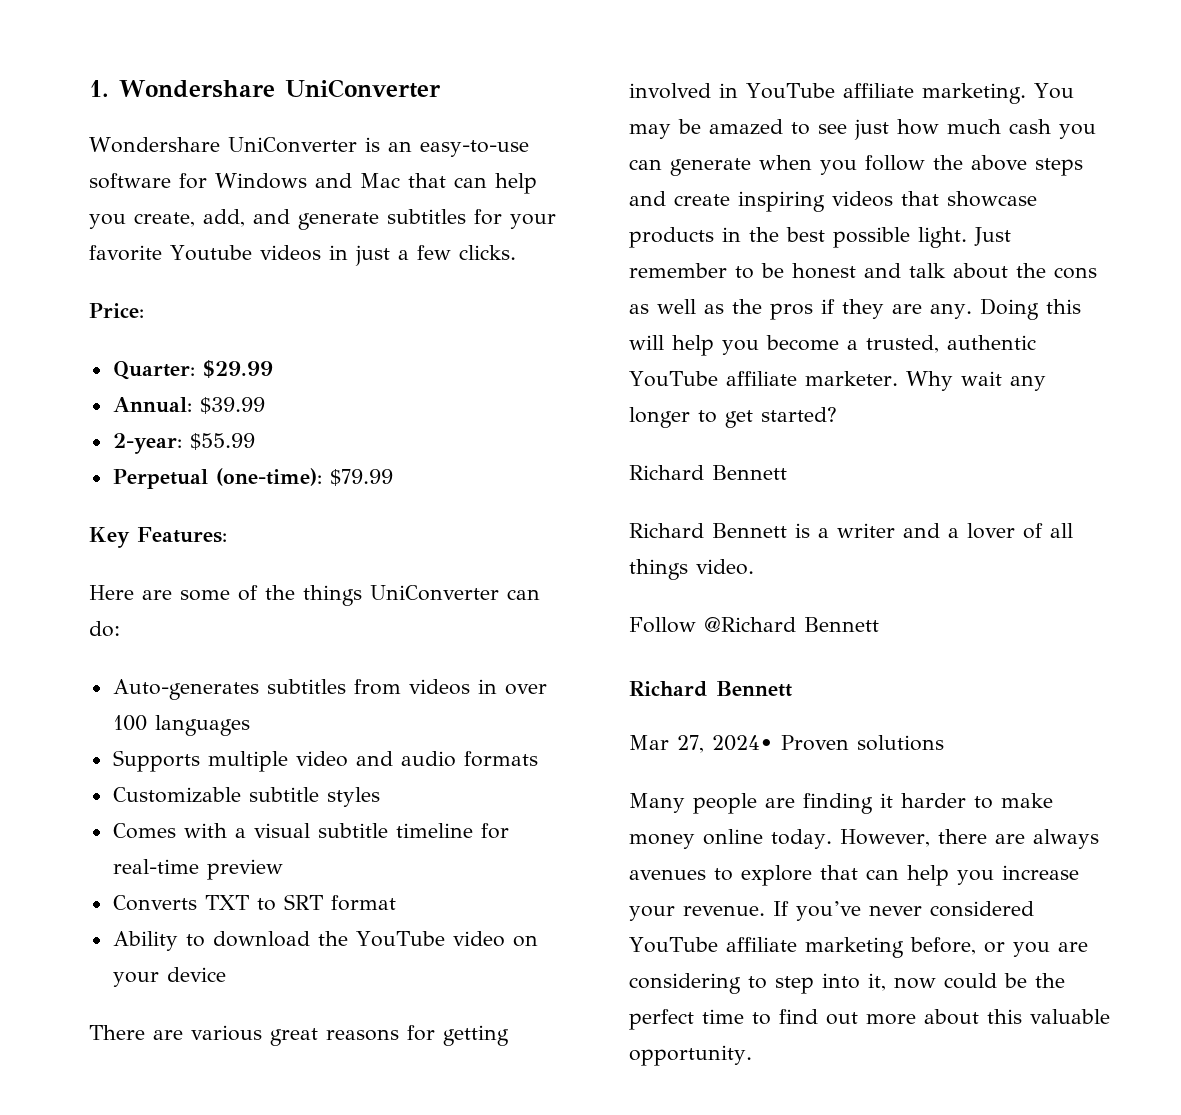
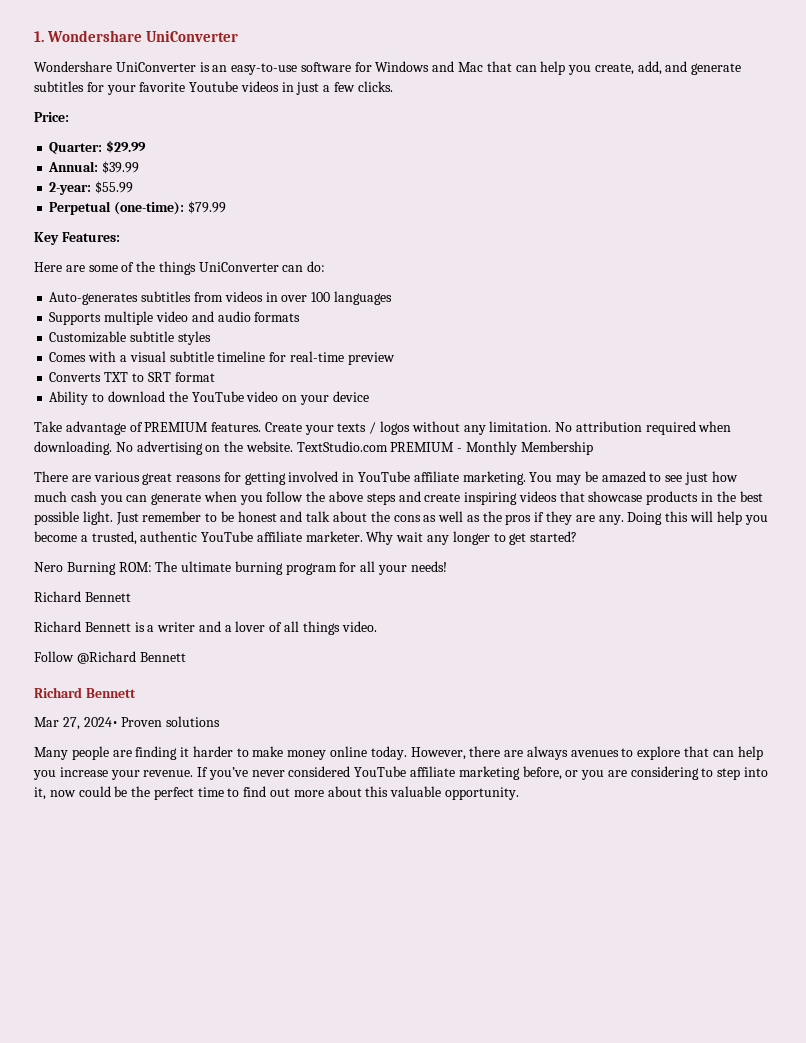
(226, 974) none -> [34,421,732,435] [34,441,593,455] // Take advantage of PREMIUM features. Create your texts / logos without any limitation. No attribution required when downloading. No advertising on the website. TextStudio.com PREMIUM - Monthly Membership
(837, 414) none -> [34,561,447,575] // Nero Burning ROM: The ultimate burning program for all your needs!

